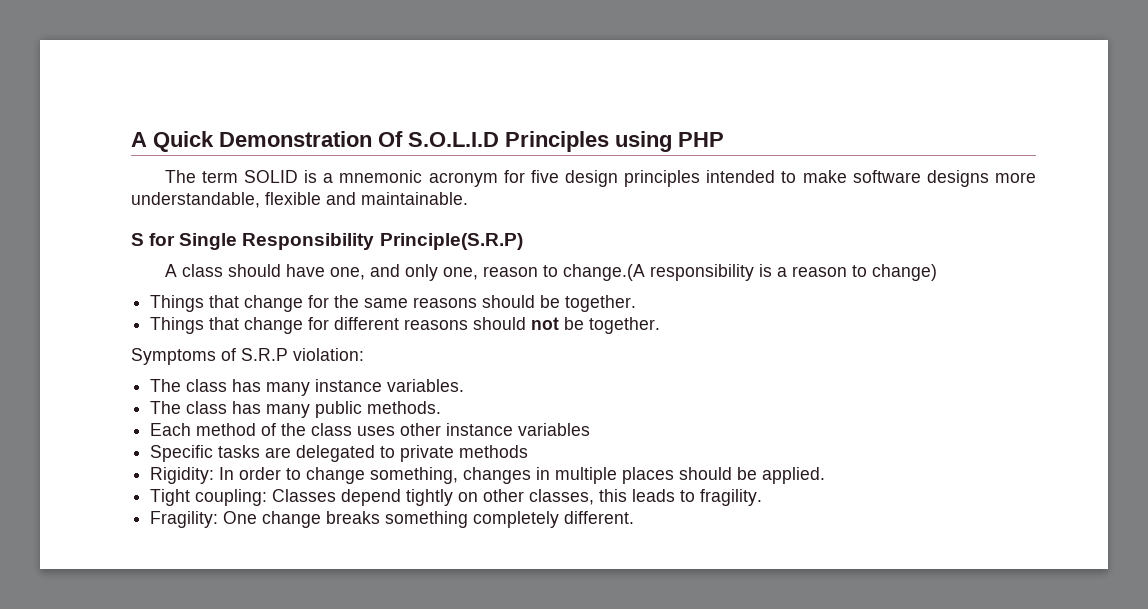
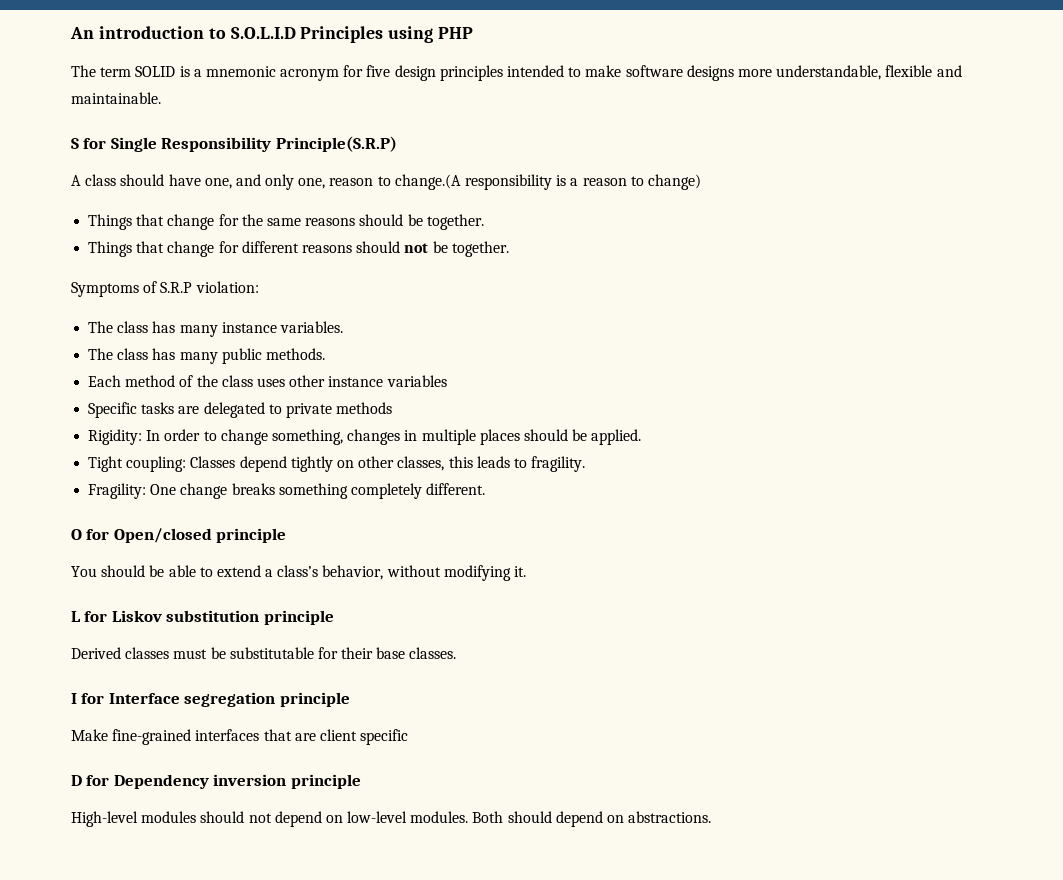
[131,131,403,152] A Quick Demonstration Of -> [70,26,226,39] An introduction to
(635, 517) none -> [71,528,287,543] [71,565,527,581] [71,610,334,625] [71,647,457,659] [71,692,350,707] [71,729,409,745] [71,774,361,789] [71,811,712,827] // O for Open/closed principle // You should be able to extend a class’s behavior, without modifying it. // L for Liskov substitution principle // Derived classes must be substitutable for their base classes. // I for Interface segregation principle // Make fine-grained interfaces that are client specific // D for Dependency inversion principle // High-level modules should not depend on low-level modules. Both should depend on abstractions.

